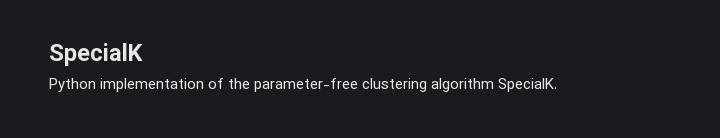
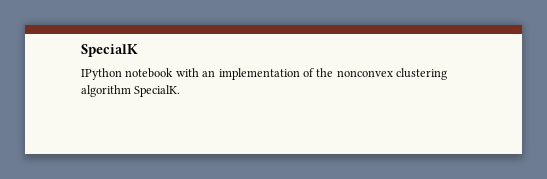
[49,78,96,92] Python -> [81,68,216,80] IPython notebook with an
[254,78,359,92] parameter-free -> [336,70,393,77] nonconvex

